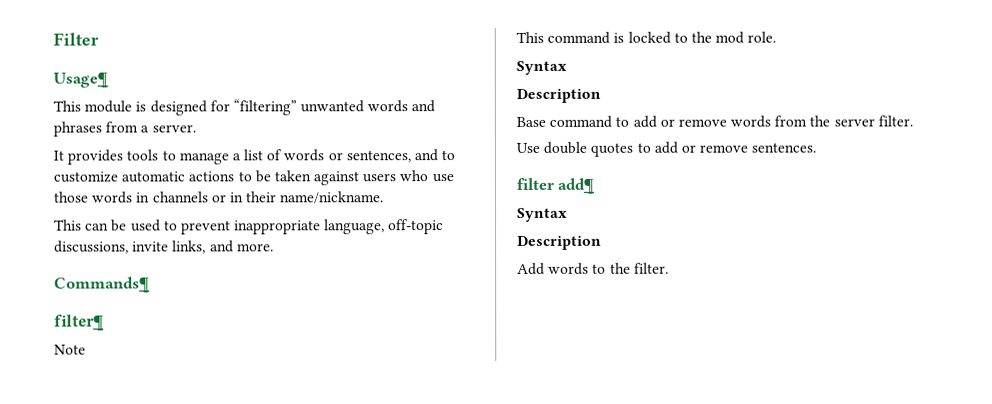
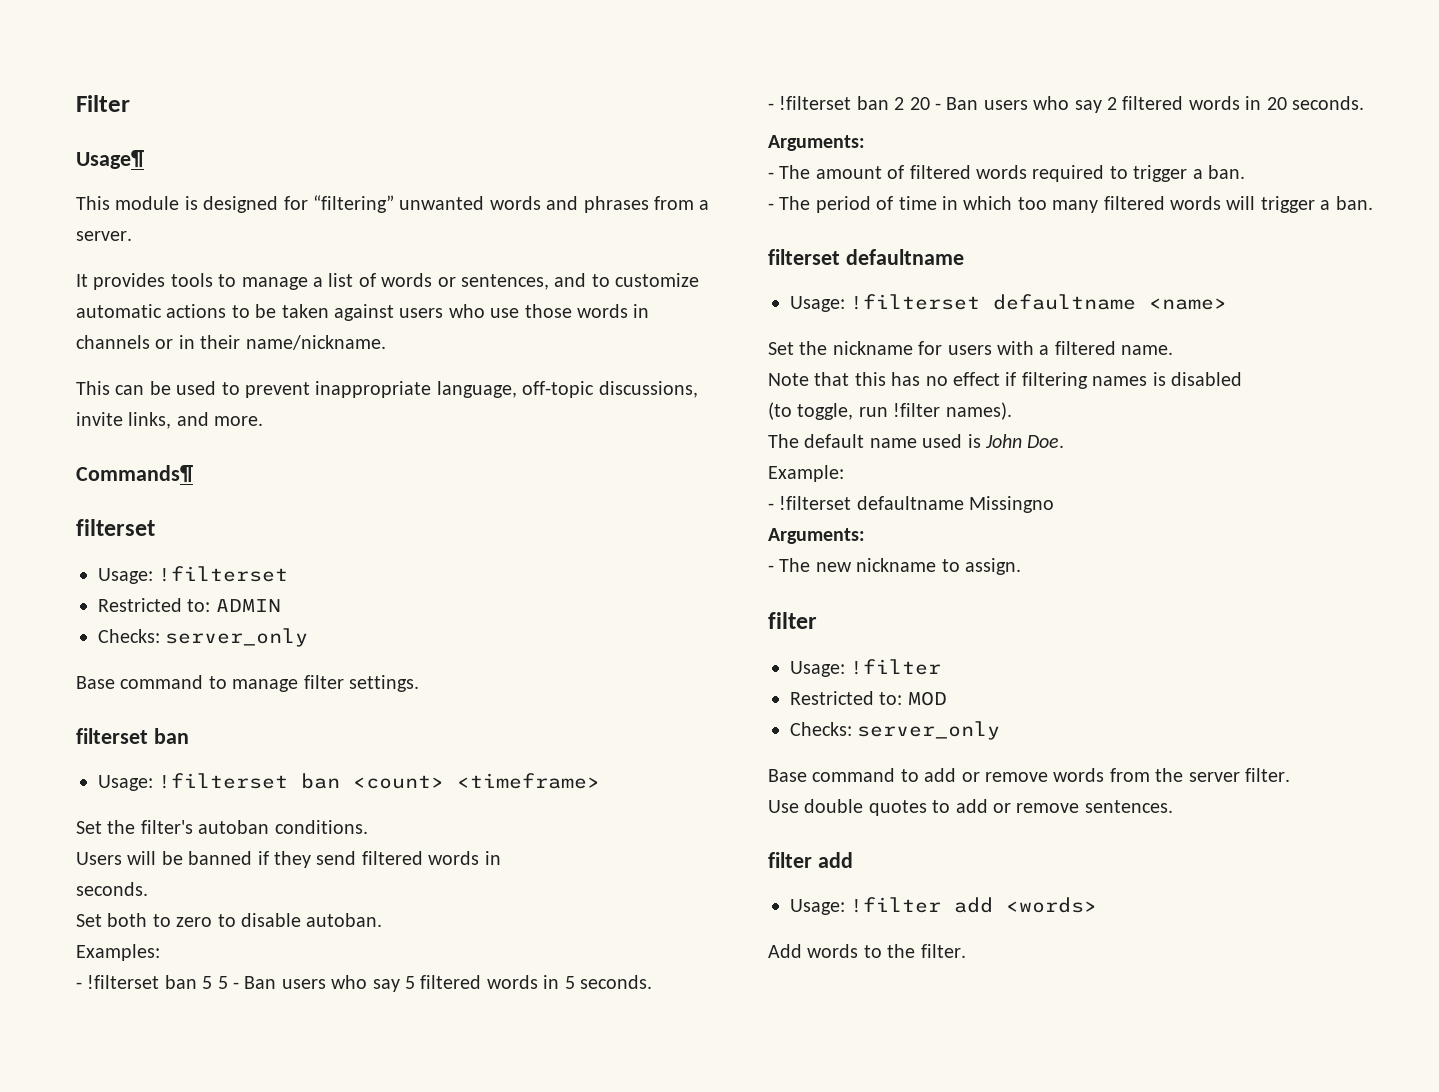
[54,314,104,331] [54,344,86,355] [516,31,777,44] [516,60,567,75] [516,88,601,103] filter¶ // Note // This command is locked to the mod role. // Syntax // Description -> [76,519,155,536] [98,566,289,584] [98,598,281,612] [98,628,309,647] [76,675,419,692] [76,728,189,744] [98,773,601,791] [76,820,368,834] [76,851,501,868] [76,882,148,896] [76,913,383,927] [76,944,160,961] [76,975,652,992] [768,96,1364,113] [768,135,865,151] [768,165,1245,182] [768,196,1373,213] [768,249,964,265] [790,294,1228,312] [768,341,1174,355] [768,372,1242,389] [768,402,1012,420] [768,434,1065,448] [768,465,844,482] [768,496,1055,513] [768,528,865,544] [768,558,1021,575] [768,612,817,629] [790,659,942,677] [790,691,947,706] [790,721,1001,740] filterset // Usage: !filterset // Restricted to: ADMIN // Checks: server_only // Base command to manage filter settings. // filterset ban // Usage: !filterset ban <count> <timeframe> // Set the filter's autoban conditions. // Users will be banned if they send filtered words in // seconds. // Set both to zero to disable autoban. // Examples: // - !filterset ban 5 5 - Ban users who say 5 filtered words in 5 seconds. // - !filterset ban 2 20 - Ban users who say 2 filtered words in 20 seconds. // Arguments: // - The amount of filtered words required to trigger a ban. // - The period of time in which too many filtered words will trigger a ban. // filterset defaultname // Usage: !filterset defaultname <name> // Set the nickname for users with a filtered name. // Note that this has no effect if filtering names is disabled // (to toggle, run !filter names). // The default name used is John Doe. // Example: // - !filterset defaultname Missingno // Arguments: // - The new nickname to assign. // filter // Usage: !filter // Restricted to: MOD // Checks: server_only
[557,177,595,194] [517,207,568,222] [517,235,602,250] add¶ // Syntax // Description -> [817,852,853,868] [790,897,1098,915] add // Usage: !filter add <words>

